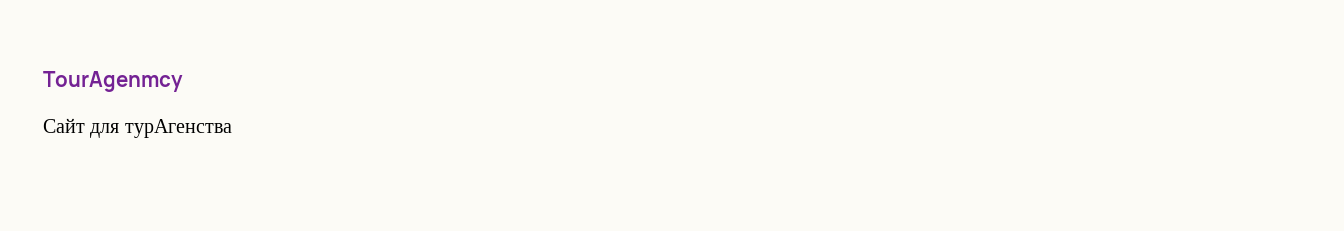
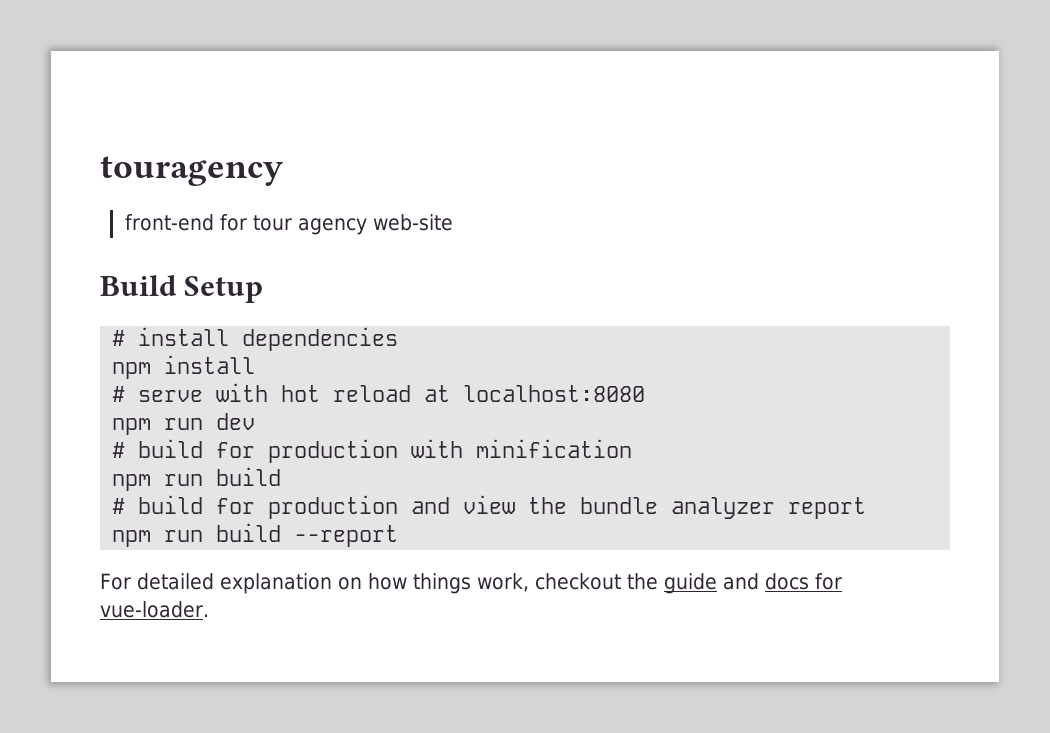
[43,71,183,92] [43,118,232,138] TourAgenmcy // Сайт для турАгенства -> [100,156,283,186] [124,214,453,235] [100,275,264,303] [112,327,399,351] [112,355,256,379] [112,383,646,402] [112,413,256,435] [112,439,633,463] [112,467,282,491] [112,495,867,519] [112,523,399,547] [100,573,842,594] [100,601,209,618] touragency // front-end for tour agency web-site // Build Setup // # install dependencies // npm install // # serve with hot reload at localhost:8080 // npm run dev // # build for production with minification // npm run build // # build for production and view the bundle analyzer report // npm run build --report // For detailed explanation on how things work, checkout the guide and docs for vue-loader.

